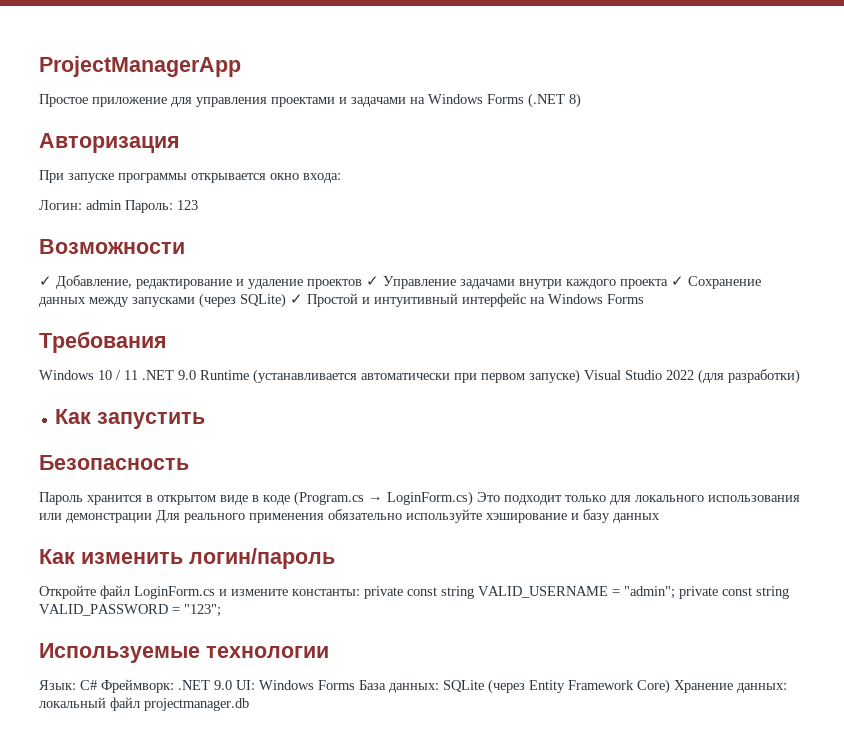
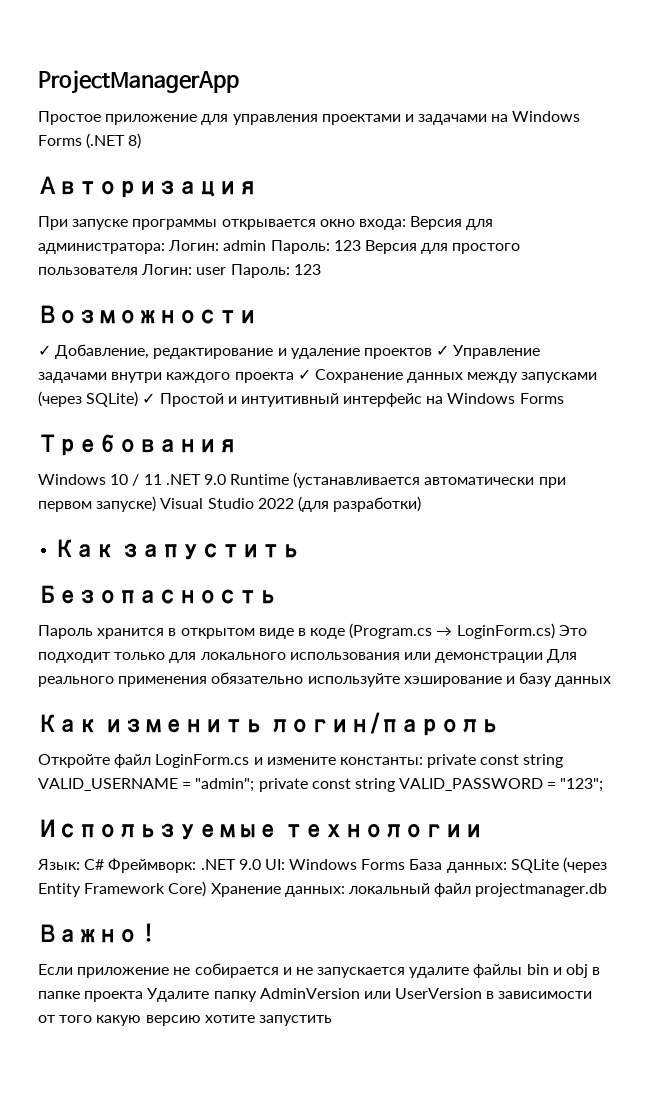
(341, 178) // -> [410,216,494,230] [38,243,165,254] Версия для администратора:
(198, 205) none -> [364,240,521,254] [38,264,321,278] Версия для простого пользователя Логин: user Пароль: 123
(249, 704) none -> [38,923,154,943] [38,963,601,978] [38,988,593,1002] [38,1015,332,1026] // Важно ! // Если приложение не собирается и не запускается удалите файлы bin и obj в папке проекта Удалите папку AdminVersion или UserVersion в зависимости от того какую версию хотите запустить

